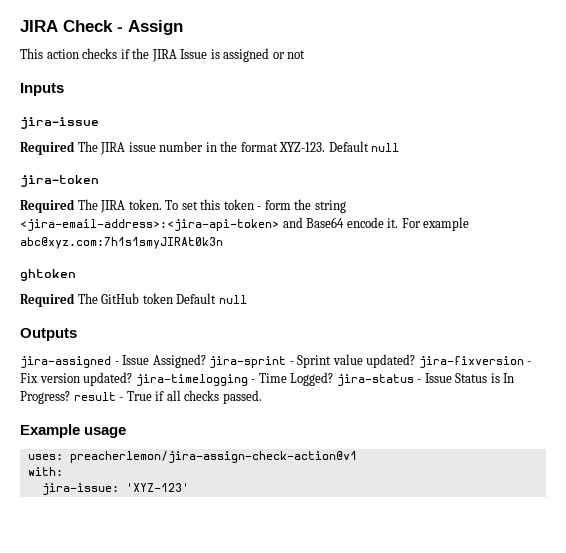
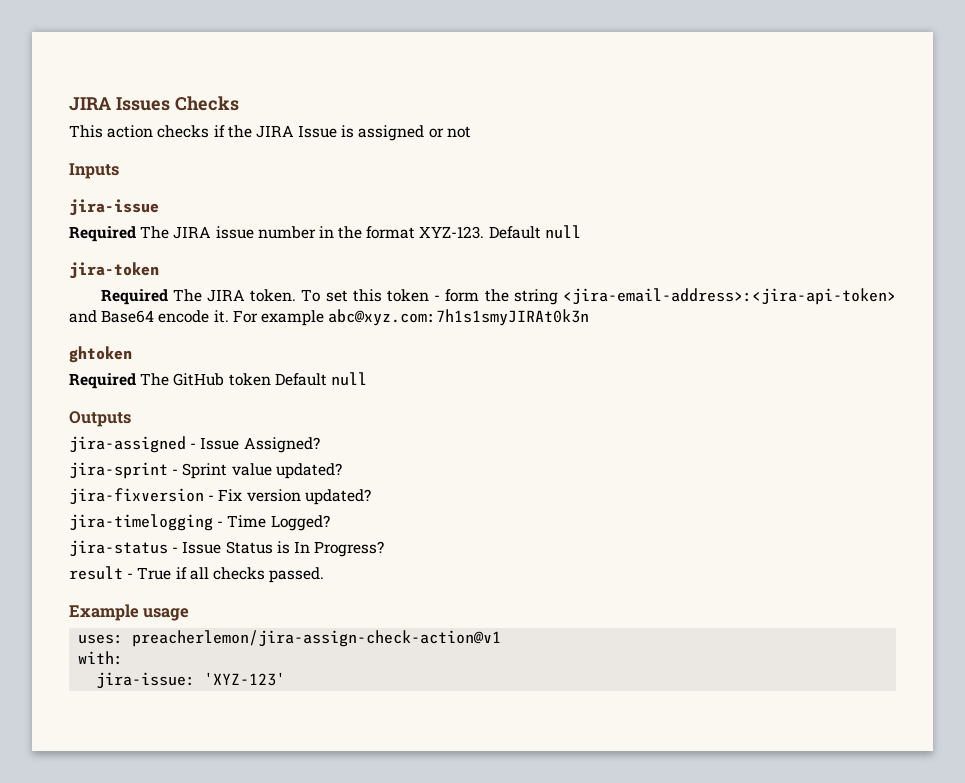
[20,20,183,35] JIRA Check - Assign -> [69,96,239,111] JIRA Issues Checks
(206, 361) none -> (320, 445) //
(416, 361) none -> (342, 471) //
(133, 379) none -> (371, 497) //
(334, 379) none -> (330, 523) //
(70, 397) none -> (385, 549) //

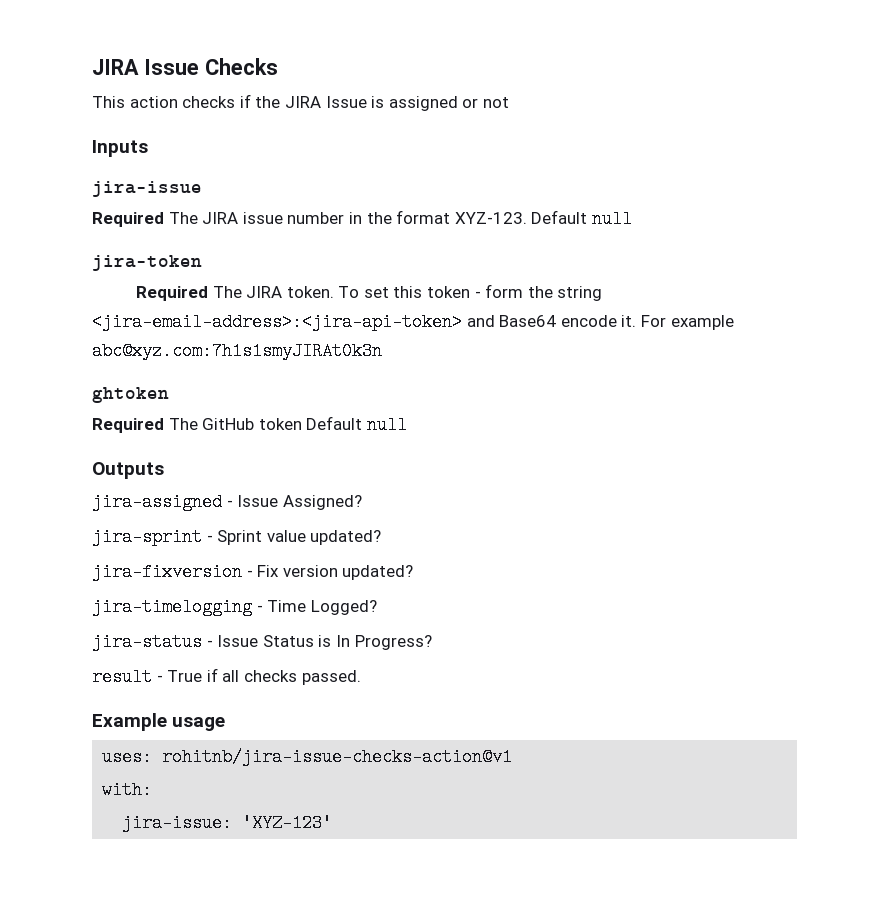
[69,97,170,111] JIRA Issues -> [92,59,199,75] JIRA Issue
[132,630,502,647] preacherlemon/jira-assign-check-action@v1 -> [162,748,513,766] rohitnb/jira-issue-checks-action@v1

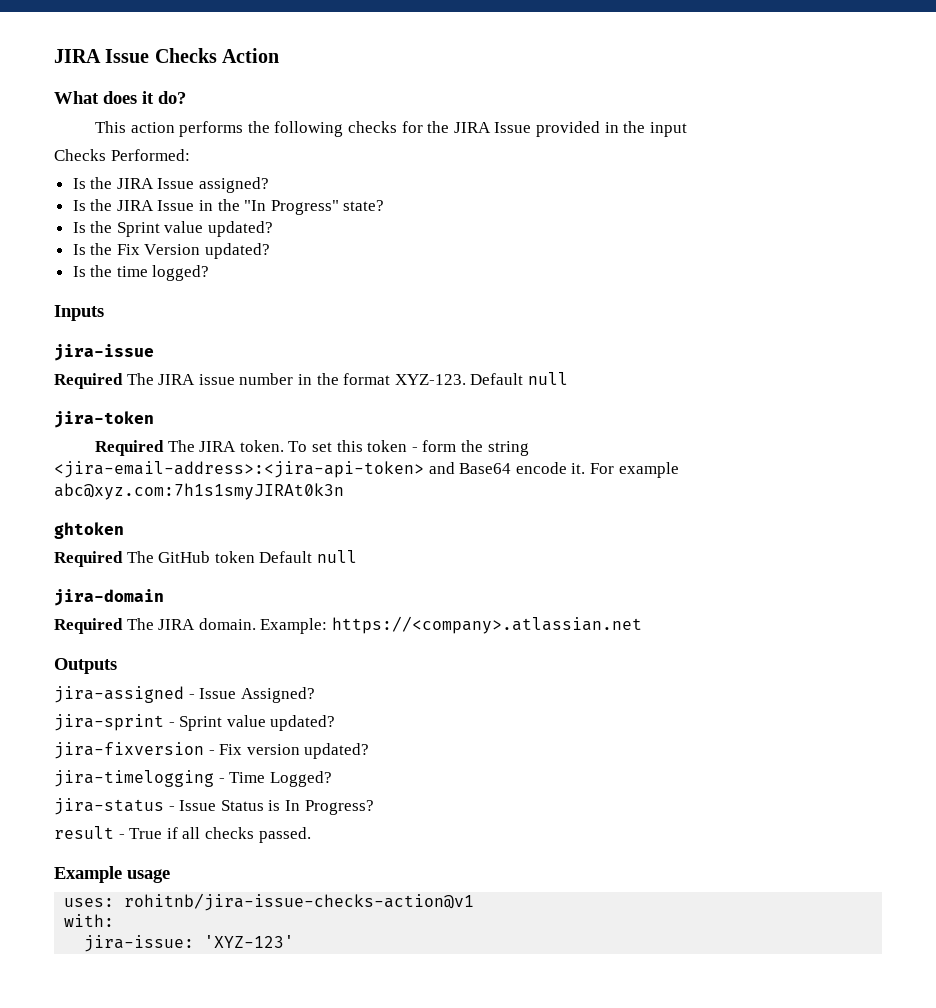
[92,94,509,111] // This action checks if the JIRA Issue is assigned or not -> [222,48,280,63] [54,91,186,104] [95,121,687,137] [54,149,190,161] [72,177,270,193] [72,199,385,215] [72,221,274,237] [72,243,271,259] [72,265,210,281] Action // What does it do? // This action performs the following checks for the JIRA Issue provided in the input // Checks Performed: // Is the JIRA Issue assigned? // Is the JIRA Issue in the "In Progress" state? // Is the Sprint value updated? // Is the Fix Version updated? // Is the time logged?
(407, 425) none -> [54,589,164,606] [54,616,642,634] // jira-domain // Required The JIRA domain. Example: https://<company>.atlassian.net

